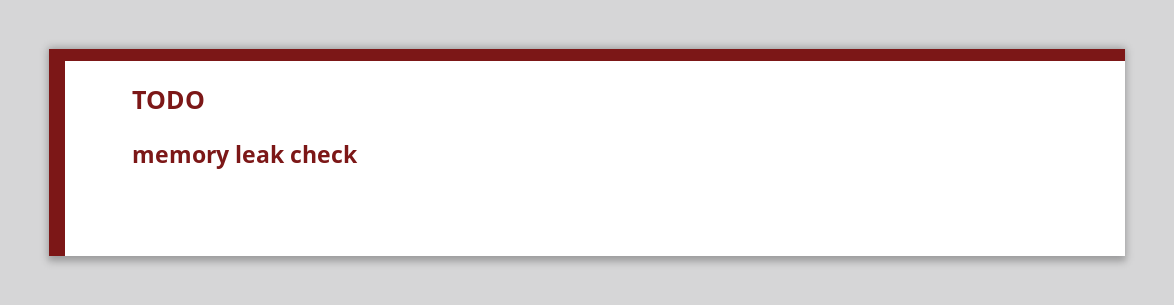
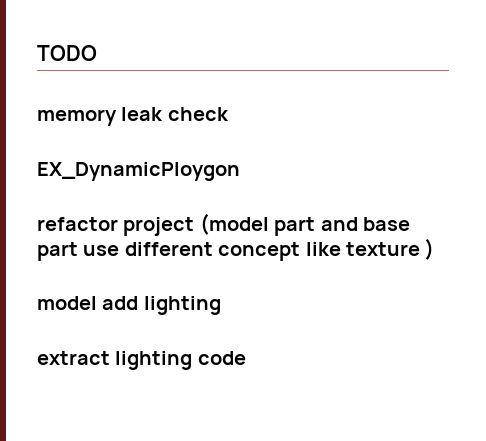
(359, 154) none -> [37,162,240,181] [37,213,410,236] [37,238,435,261] [37,296,221,315] [37,351,246,370] // EX_DynamicPloygon // refactor project (model part and base part use different concept like texture ) // model add lighting // extract lighting code

